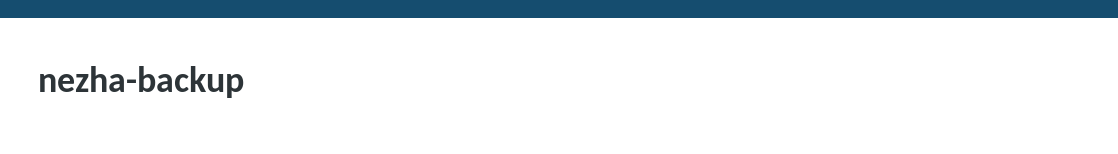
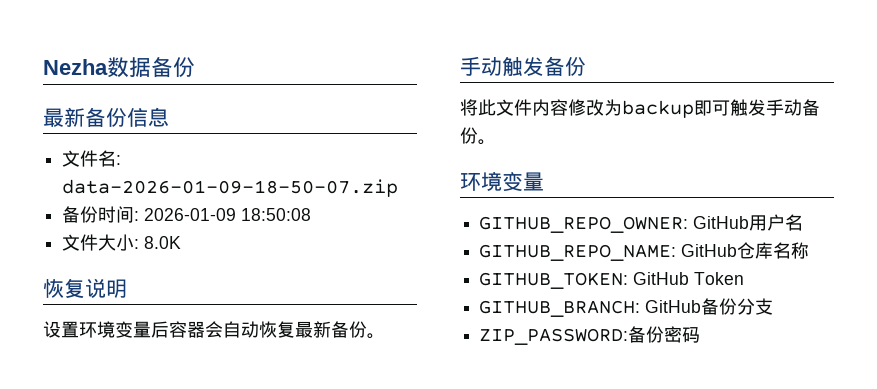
[38,66,244,98] nezha-backup -> [43,57,195,78] [43,107,169,127] [62,150,122,167] [62,179,399,197] [62,206,312,223] [62,234,182,251] [43,278,127,298] [43,321,385,339] [460,56,586,77] [460,99,820,118] [460,127,496,145] [460,171,544,191] [479,214,804,233] [479,242,810,261] [479,272,745,289] [479,298,774,317] [479,326,701,345] Nezha数据备份 // 最新备份信息 // 文件名: data-2026-01-09-18-50-07.zip // 备份时间: 2026-01-09 18:50:08 // 文件大小: 8.0K // 恢复说明 // 设置环境变量后容器会自动恢复最新备份。 // 手动触发备份 // 将此文件内容修改为backup即可触发手动备份。 // 环境变量 // GITHUB_REPO_OWNER: GitHub用户名 // GITHUB_REPO_NAME: GitHub仓库名称 // GITHUB_TOKEN: GitHub Token // GITHUB_BRANCH: GitHub备份分支 // ZIP_PASSWORD:备份密码

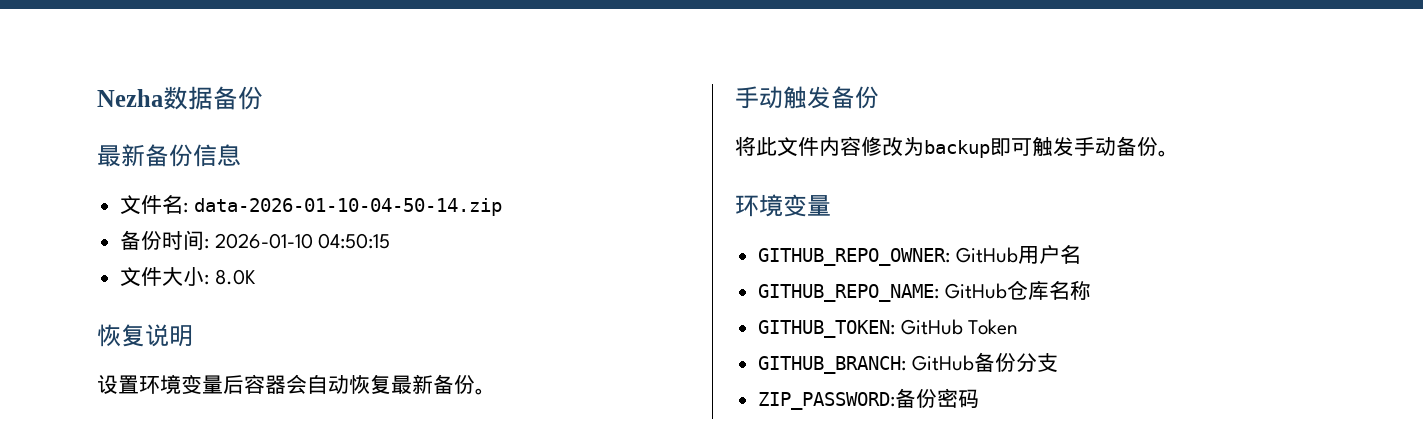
[62,179,399,197] data-2026-01-09-18-50-07.zip -> [193,198,502,216] data-2026-01-10-04-50-14.zip
[144,208,312,221] 2026-01-09 18:50:08 -> [214,233,391,249] 2026-01-10 04:50:15

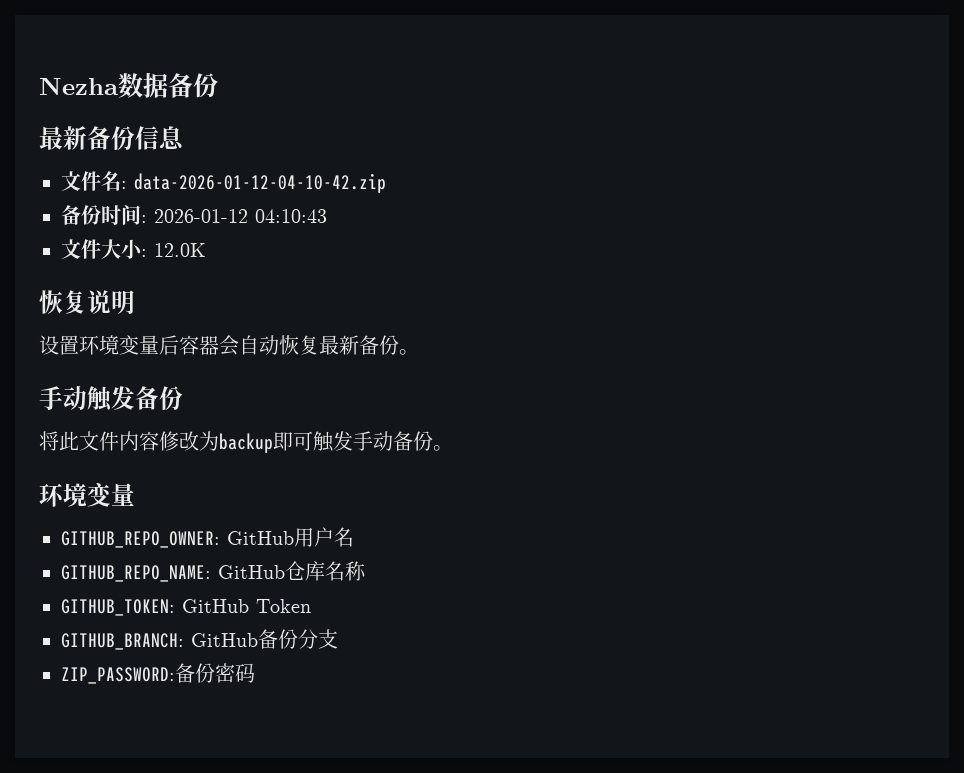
[193,198,502,216] data-2026-01-10-04-50-14.zip -> [134,173,386,193] data-2026-01-12-04-10-42.zip
[214,233,391,249] 2026-01-10 04:50:15 -> [154,209,327,223] 2026-01-12 04:10:43
[214,269,256,285] 8.0K -> [154,243,206,257] 12.0K

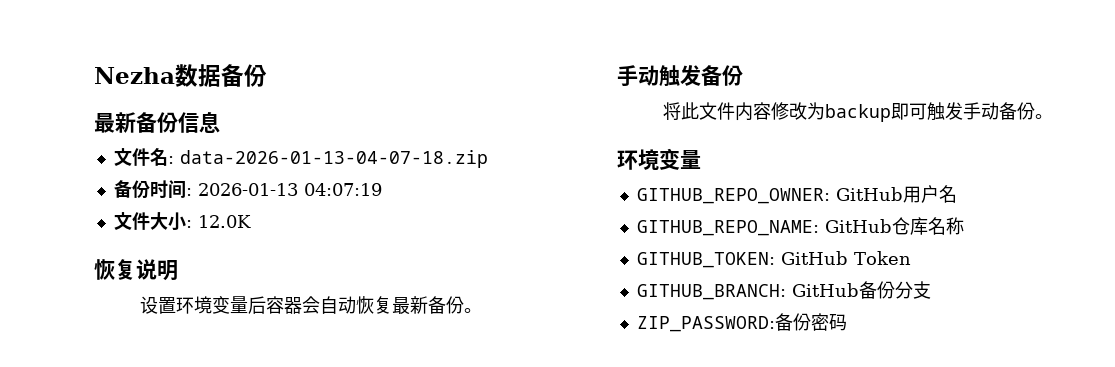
[134,173,386,193] data-2026-01-12-04-10-42.zip -> [179,150,488,168] data-2026-01-13-04-07-18.zip
[154,209,327,223] 2026-01-12 04:10:43 -> [197,183,382,196] 2026-01-13 04:07:19

